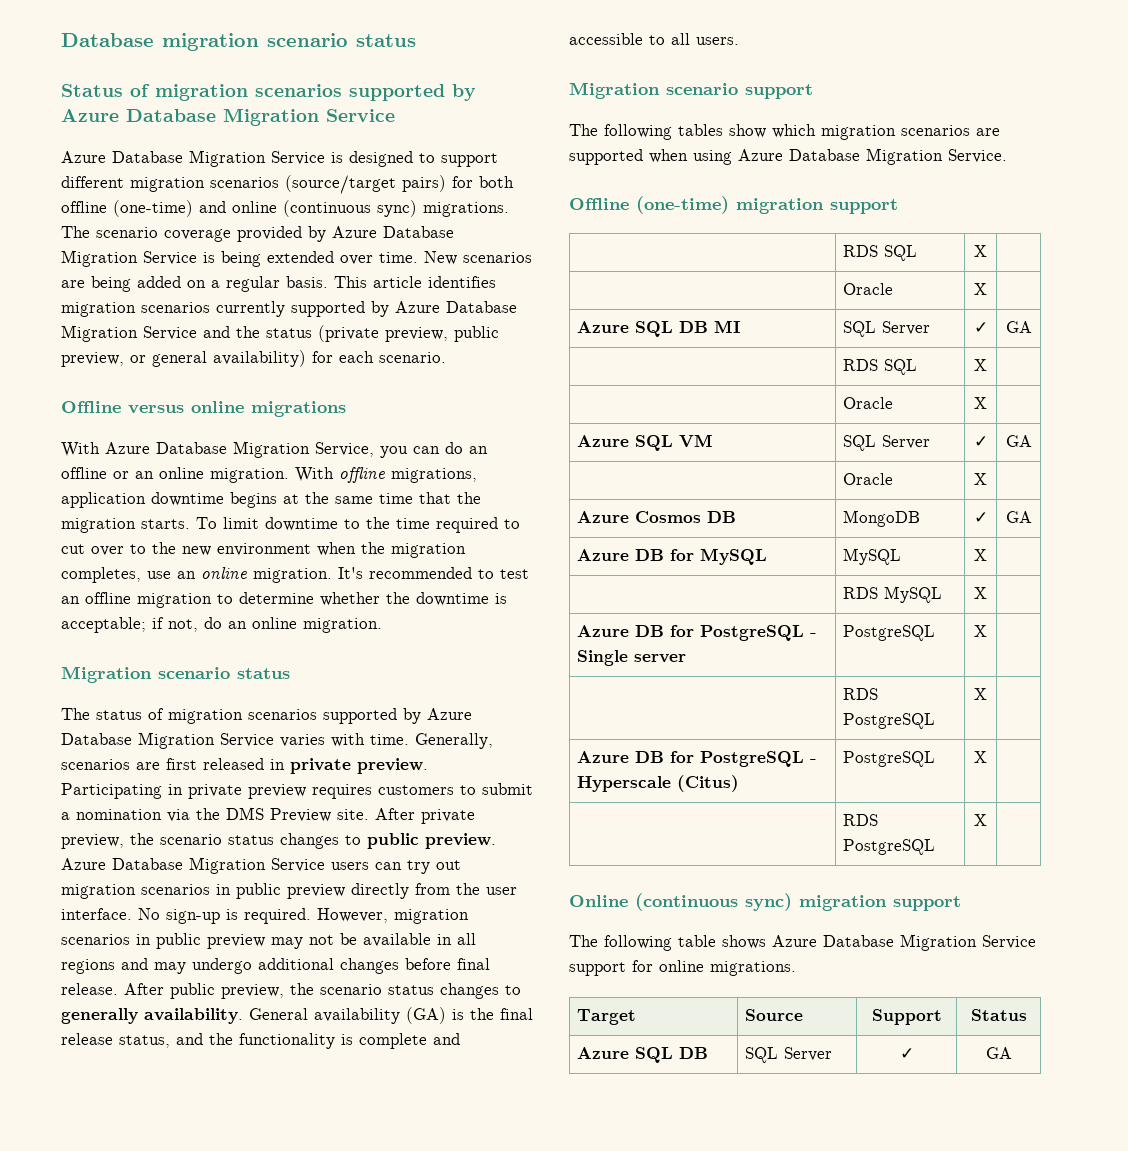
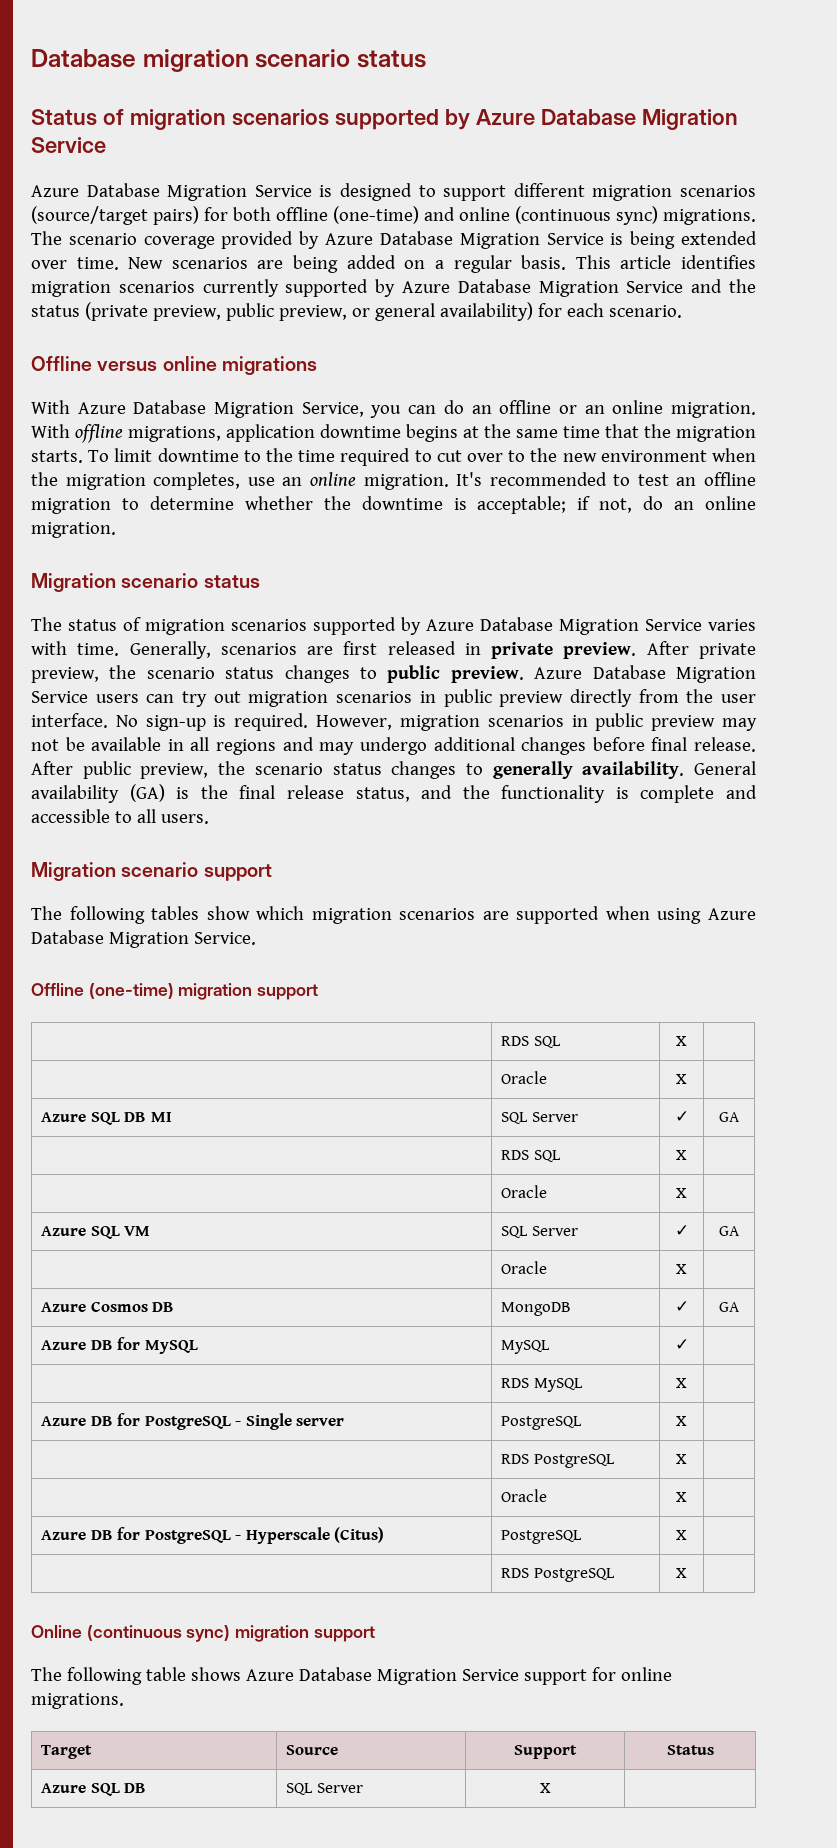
[61,783,533,799] [61,807,369,822] Participating in private preview requires customers to submit a nomination via the DMS Preview site. -> (637, 650) none
[974,549,987,561] X -> [674,1339,689,1350] ✓
(987, 694) none -> [501,1489,548,1502] [676,1492,687,1502] // | Oracle | X |
[899,1048,914,1059] [985,1047,1012,1059] ✓ | GA -> [539,1783,551,1793] X |

